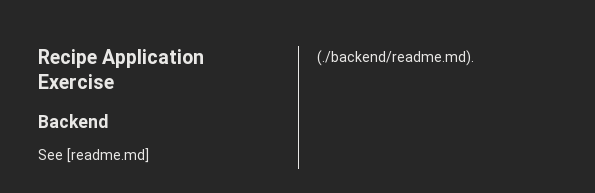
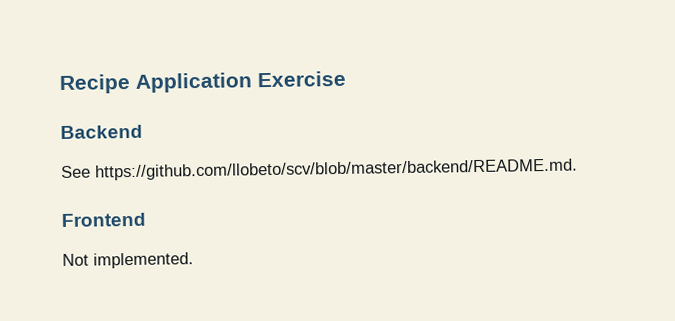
[66,148,149,163] [317,50,474,66] [readme.md] (./backend/readme.md). -> [95,158,578,181] [61,212,146,227] [62,252,194,269] https://github.com/llobeto/scv/blob/master/backend/README.md. // Frontend // Not implemented.

